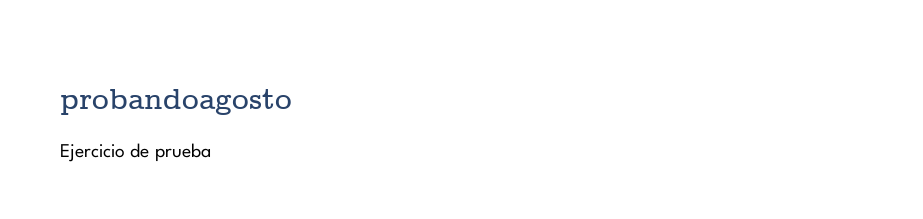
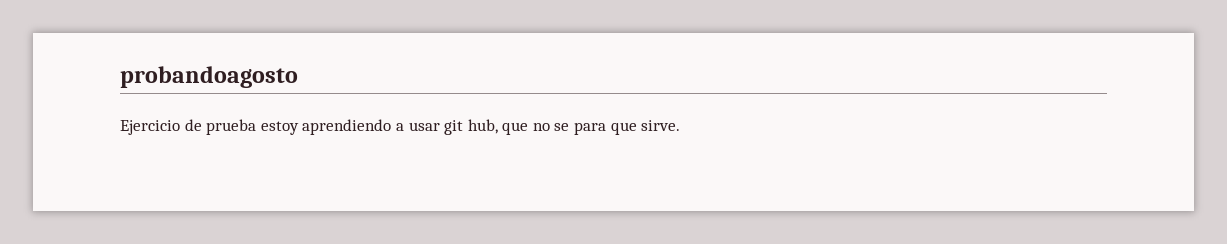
(211, 152) none -> [260,119,681,135] estoy aprendiendo a usar git hub, que no se para que sirve.

